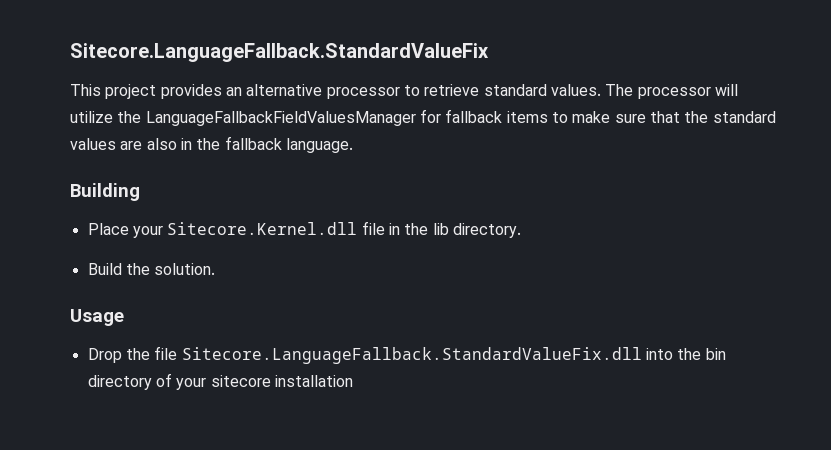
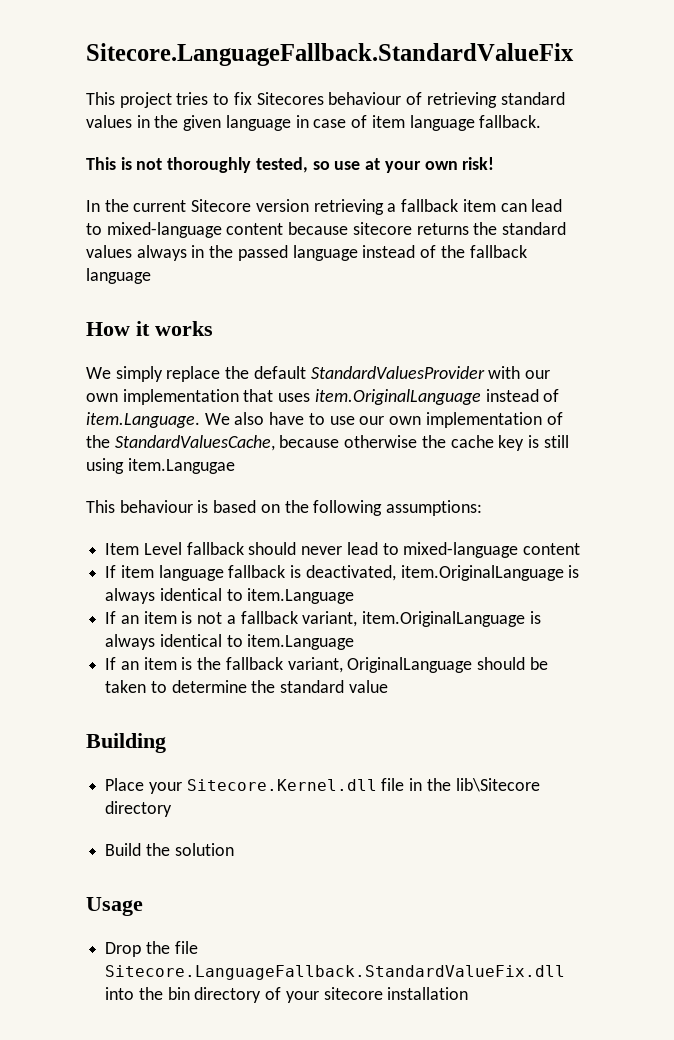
[160,84,738,99] [70,109,776,126] [70,136,353,153] provides an alternative processor to retrieve standard values. The processor will utilize the LanguageFallbackFieldValuesManager for fallback items to make sure that the standard values are also in the fallback language. -> [176,92,565,108] [86,115,542,131] [86,157,495,173] [86,199,563,215] [86,222,567,238] [86,245,527,261] [86,268,151,284] [86,321,213,336] [86,366,551,382] [86,389,560,405] [86,412,563,428] [86,435,569,451] [86,458,235,474] [86,500,483,516] [105,542,581,558] [105,565,580,581] [105,588,355,604] [105,611,541,627] [105,634,355,650] [105,657,548,673] [105,680,388,693] tries to fix Sitecores behaviour of retrieving standard values in the given language in case of item language fallback. // This is not thoroughly tested, so use at your own risk! // In the current Sitecore version retrieving a fallback item can lead to mixed-language content because sitecore returns the standard values always in the passed language instead of the fallback language // How it works // We simply replace the default StandardValuesProvider with our own implementation that uses item.OriginalLanguage instead of item.Language. We also have to use our own implementation of the StandardValuesCache, because otherwise the cache key is still using item.Langugae // This behaviour is based on the following assumptions: // Item Level fallback should never lead to mixed-language content // If item language fallback is deactivated, item.OriginalLanguage is always identical to item.Language // If an item is not a fallback variant, item.OriginalLanguage is always identical to item.Language // If an item is the fallback variant, OriginalLanguage should be taken to determine the standard value
[432,223,521,238] lib directory. -> [455,778,540,792] [105,801,173,817] lib\Sitecore directory
[154,263,216,275] solution. -> [174,843,234,856] solution

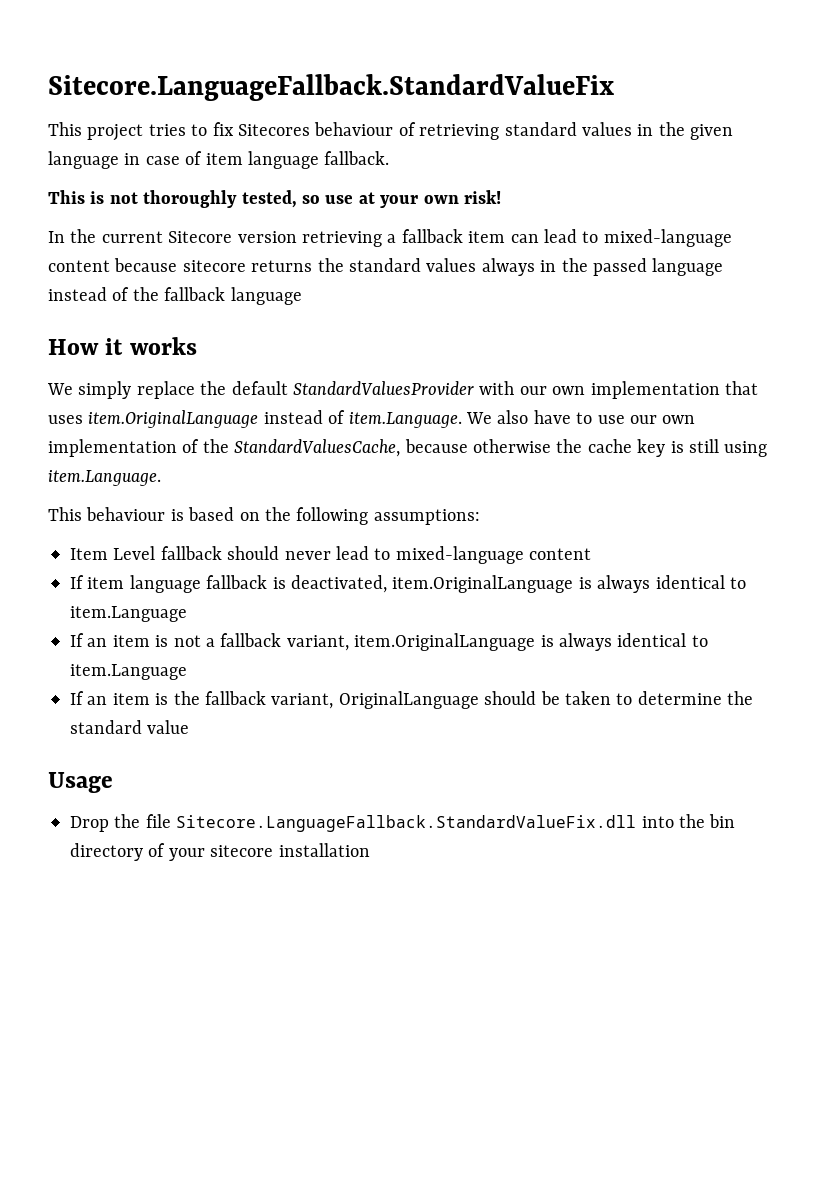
[127,458,235,474] item.Langugae -> [48,470,161,486] item.Language.
[86,733,166,753] [105,778,540,794] [105,801,173,817] [105,843,234,856] // Building // Place your Sitecore.Kernel.dll file in the lib\Sitecore directory // Build the solution -> (190, 727) none

